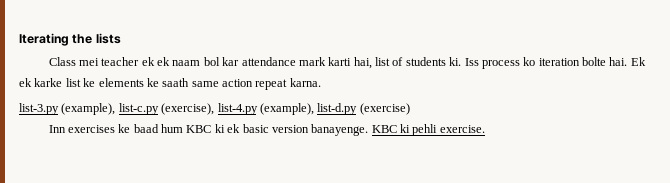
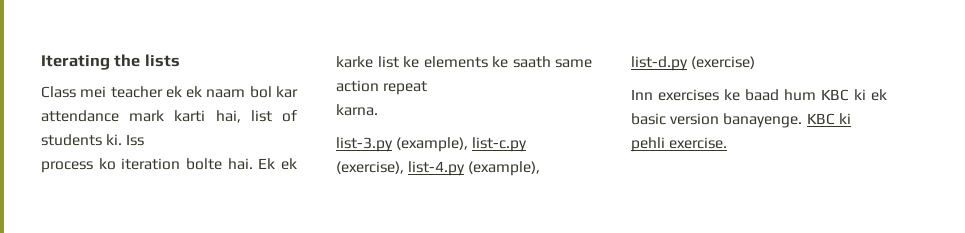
(479, 62) none -> (145, 140) //
(288, 84) none -> (428, 88) //

